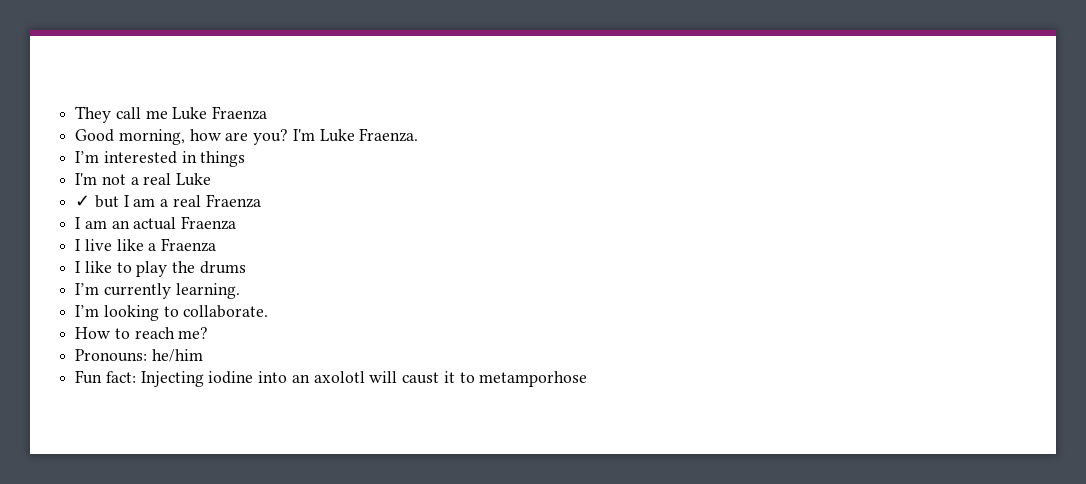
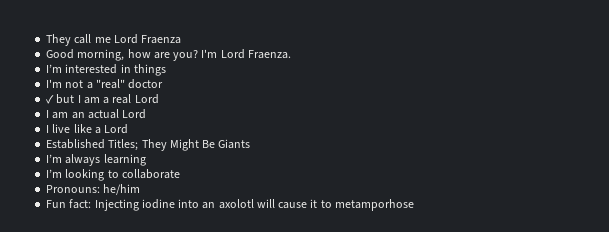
[172,107,208,120] Luke -> [113,34,138,44] Lord
[319,129,355,142] Luke -> [220,49,245,59] Lord
[143,173,212,186] real Luke -> [95,79,164,89] "real" doctor
[205,194,261,208] Fraenza -> [134,94,159,104] Lord
[181,216,237,230] Fraenza -> [122,109,147,119] Lord
[161,238,217,252] [75,261,246,277] [75,283,240,299] Fraenza // I like to play the drums // I’m currently learning. -> [104,124,129,134] [46,139,251,151] [46,154,146,166] Lord // Established Titles; They Might Be Giants // I’m always learning
[183,305,269,318] [75,327,209,339] collaborate. // How to reach me? -> [121,169,180,179] collaborate
[402,372,440,384] caust -> [278,202,308,209] cause

